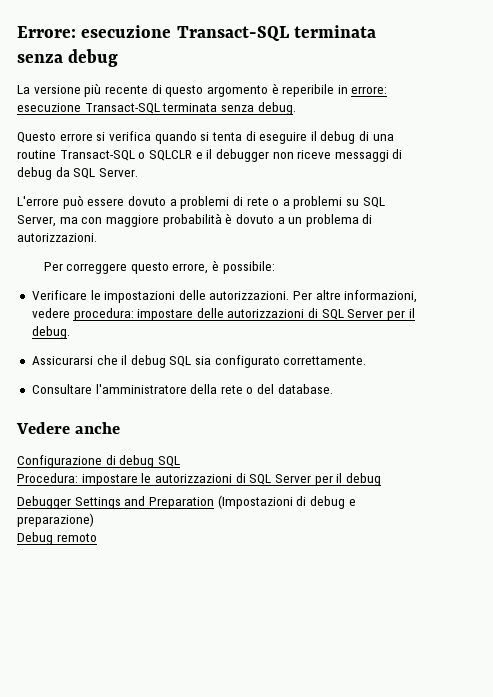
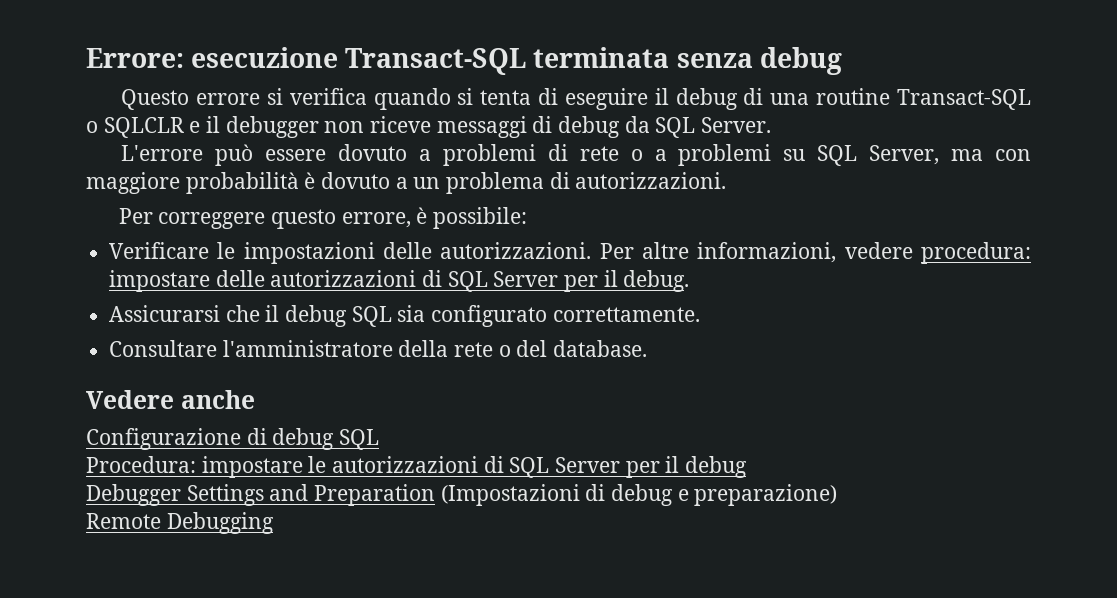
[17,83,388,97] [17,102,296,115] // La versione più recente di questo argomento è reperibile in errore: esecuzione Transact-SQL terminata senza debug. -> (842, 61) none
[17,532,97,545] Debug remoto -> [86,512,274,534] Remote Debugging

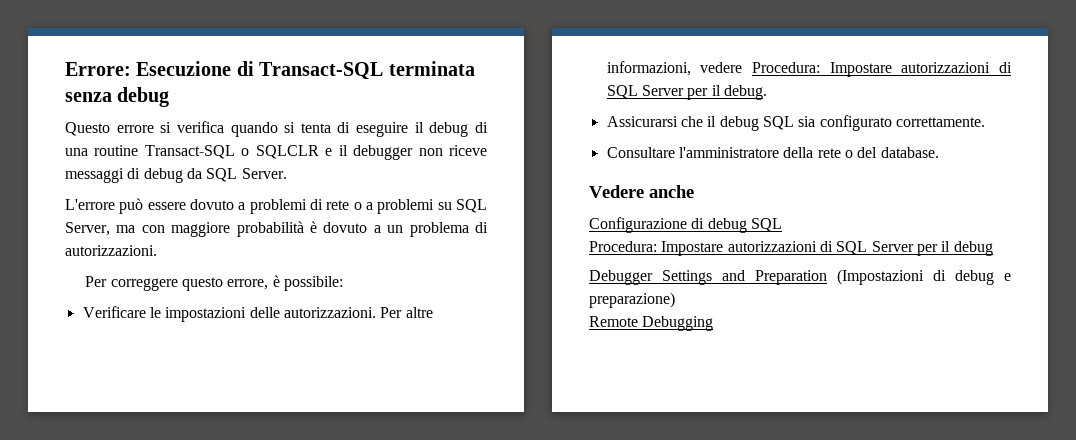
[191,47,339,68] esecuzione -> [136,61,254,76] Esecuzione di
[920,242,1031,264] [109,270,265,292] procedura: impostare delle -> [751,62,892,77] Procedura: Impostare
[201,456,327,478] impostare le -> [661,241,724,256] Impostare

